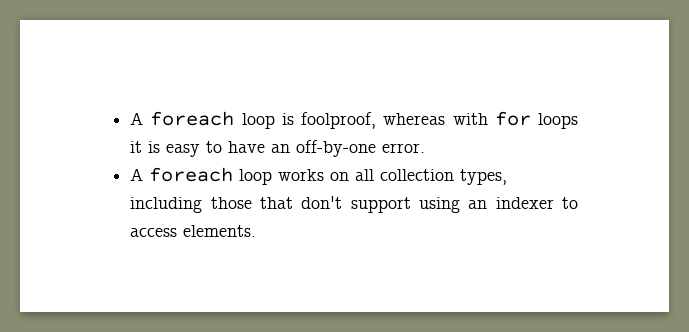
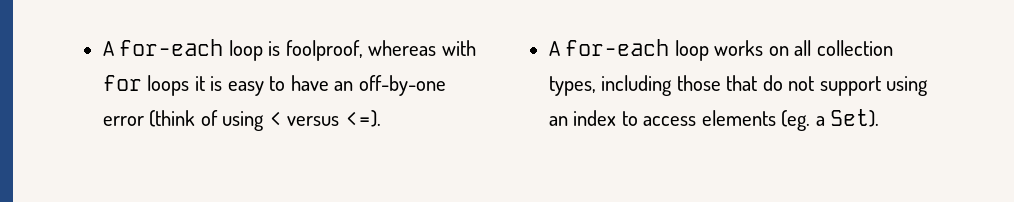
[130,111,235,126] A foreach -> [102,39,224,56] A for-each
[382,143,426,153] [130,167,234,182] error. // A foreach -> [102,110,381,131] [548,39,670,56] error (think of using < versus <=). // A for-each
[301,196,343,209] don't -> [762,75,815,91] do not
[495,197,554,209] indexer -> [573,110,617,126] index
[183,225,257,237] elements. -> [701,109,880,131] elements (eg. a Set).

